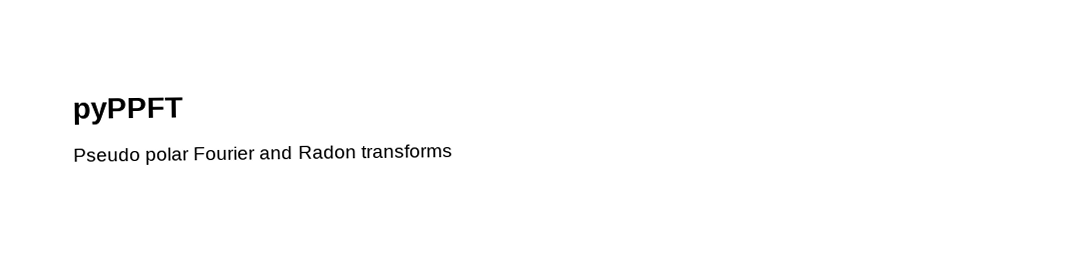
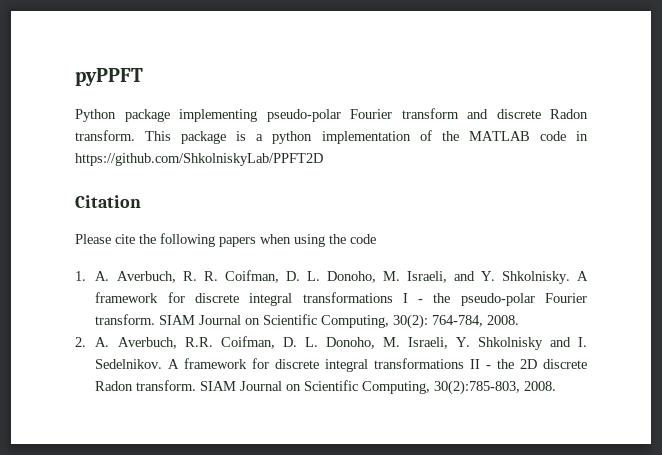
[73,144,453,165] Pseudo polar Fourier and Radon transforms -> [75,108,588,122] [75,130,588,144] [75,153,323,166] [75,195,141,208] [75,233,376,247] [75,270,589,284] [95,292,587,306] [95,314,520,329] [75,336,587,350] [95,358,588,372] [95,380,557,395] Python package implementing pseudo-polar Fourier transform and discrete Radon transform. This package is a python implementation of the MATLAB code in https://github.com/ShkolniskyLab/PPFT2D // Citation // Please cite the following papers when using the code // 1. A. Averbuch, R. R. Coifman, D. L. Donoho, M. Israeli, and Y. Shkolnisky. A framework for discrete integral transformations I - the pseudo-polar Fourier transform. SIAM Journal on Scientific Computing, 30(2): 764-784, 2008. // 2. A. Averbuch, R.R. Coifman, D. L. Donoho, M. Israeli, Y. Shkolnisky and I. Sedelnikov. A framework for discrete integral transformations II - the 2D discrete Radon transform. SIAM Journal on Scientific Computing, 30(2):785-803, 2008.

